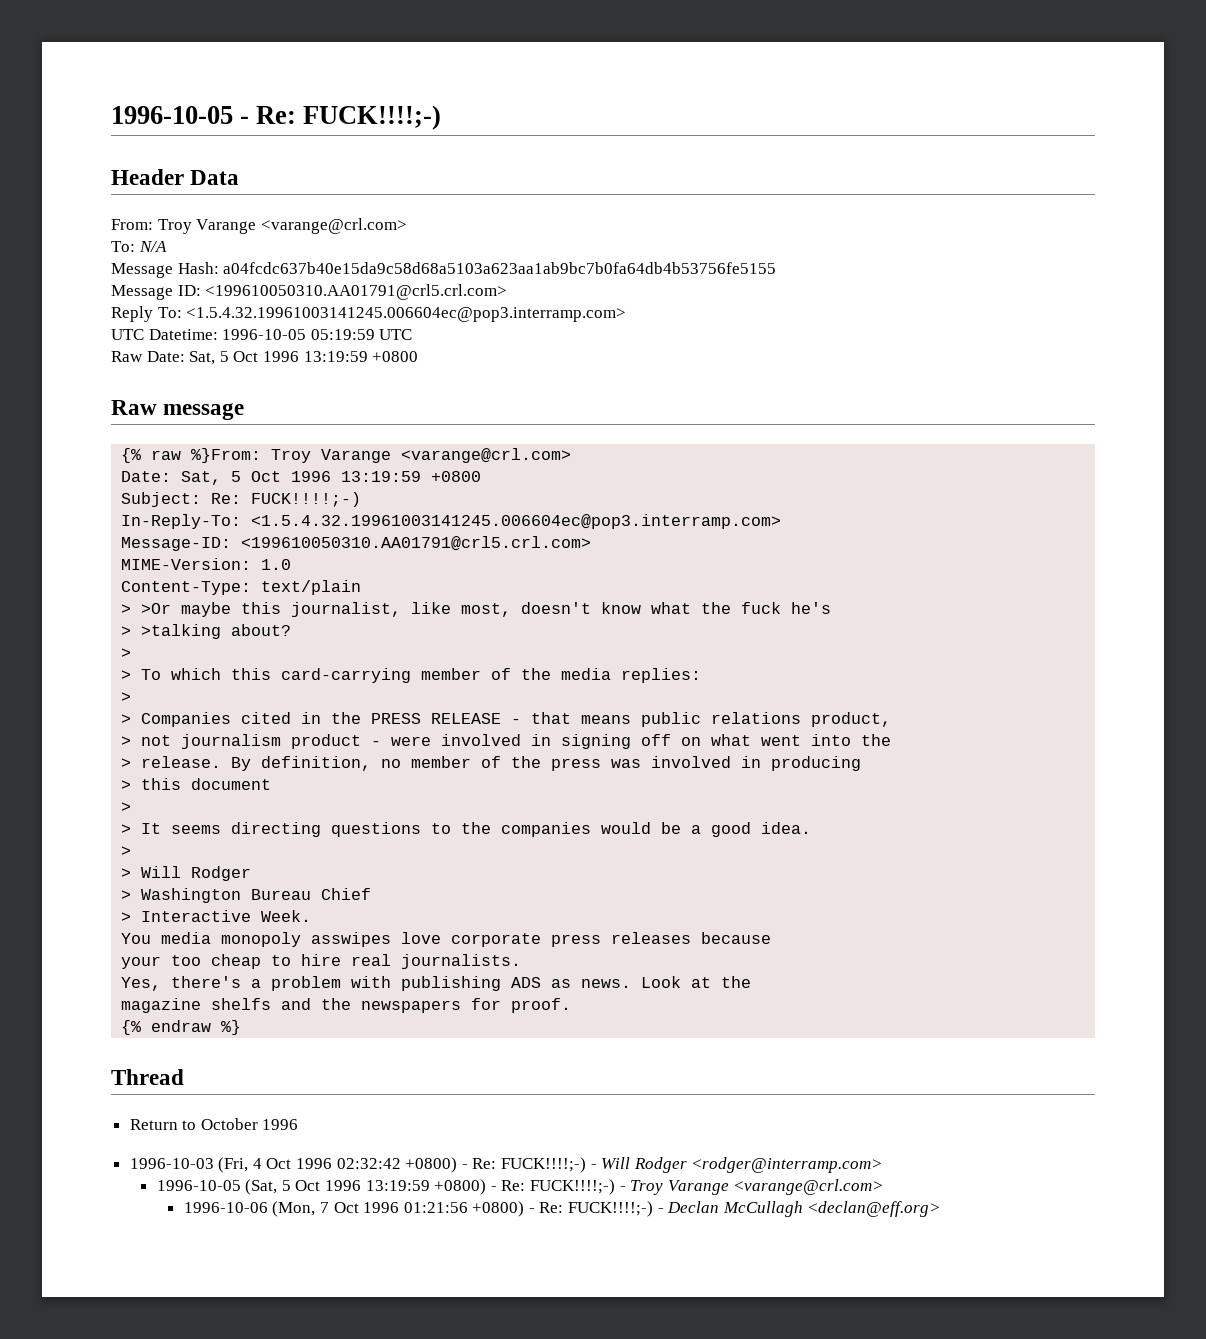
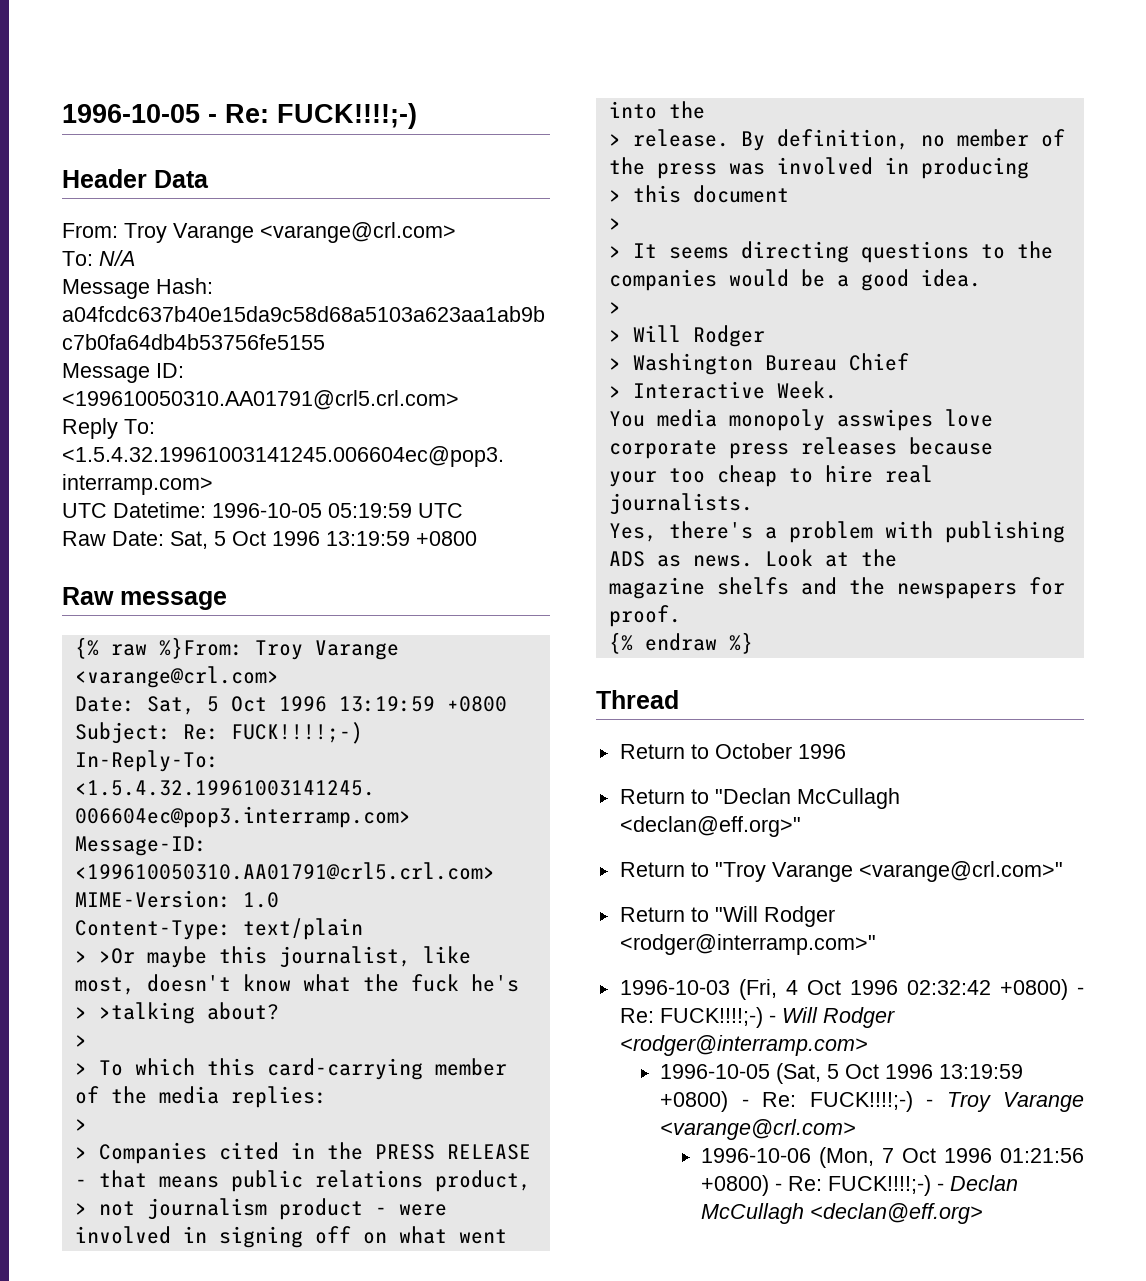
(299, 1124) none -> [619,788,900,809] [619,816,801,837] [619,861,1063,882] [619,906,835,927] [619,934,876,955] // Return to "Declan McCullagh <declan@eff.org>" // Return to "Troy Varange <varange@crl.com>" // Return to "Will Rodger <rodger@interramp.com>"

